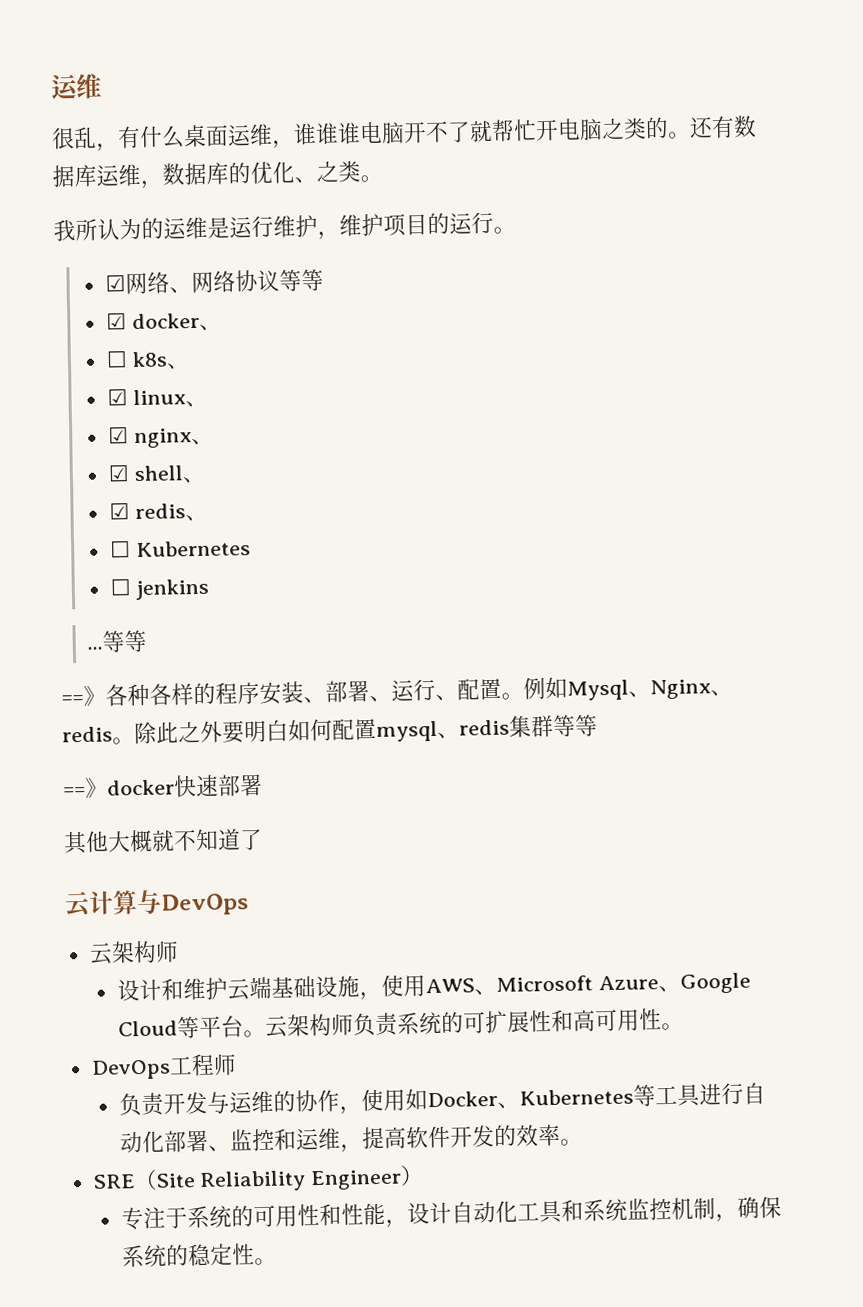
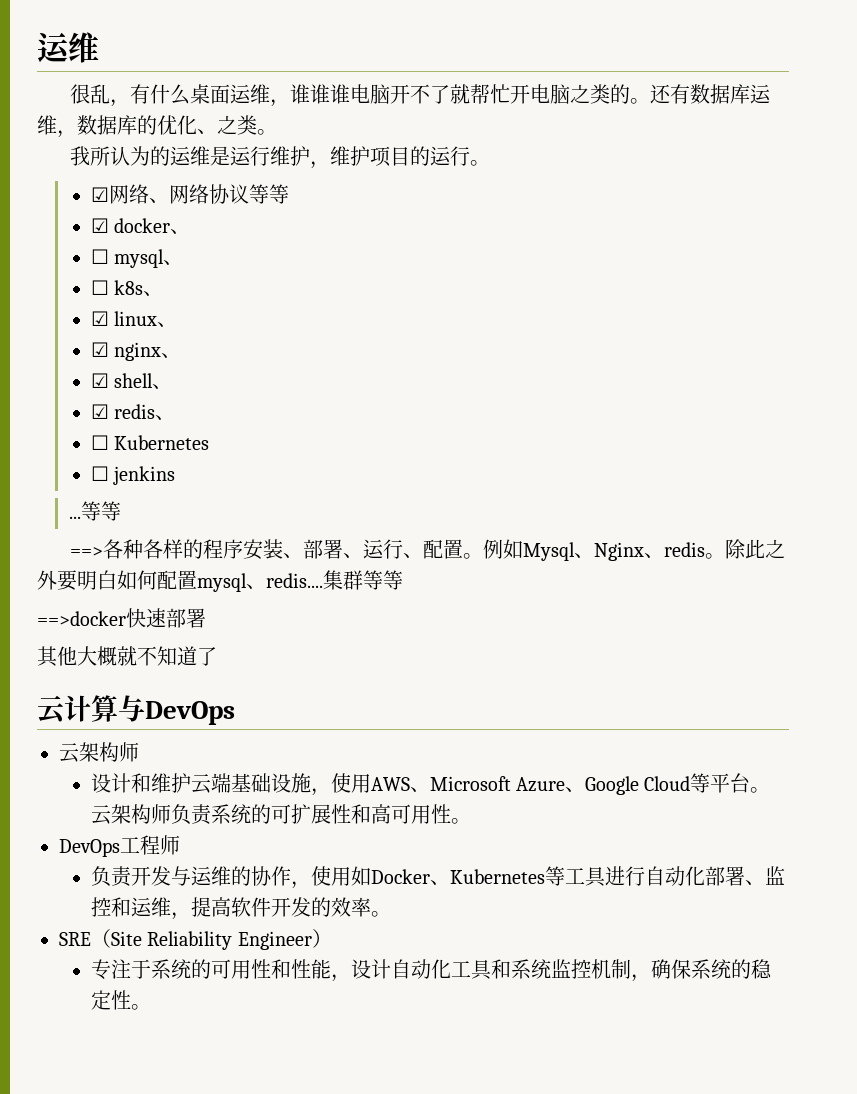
(222, 327) none -> [90,249,184,268] // ☐ mysql、
[61,685,106,707] ==》 -> [69,547,103,557] ==>
[459,719,510,736] redis -> [266,573,323,588] redis....
[63,777,175,799] ==》docker -> [37,611,126,626] ==>docker

